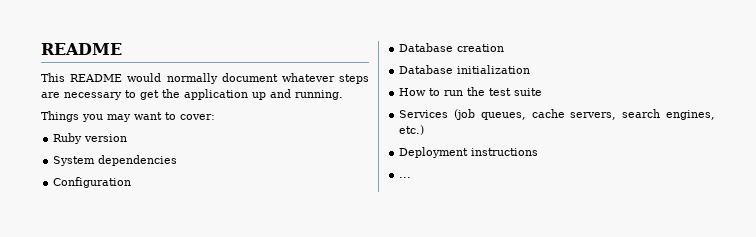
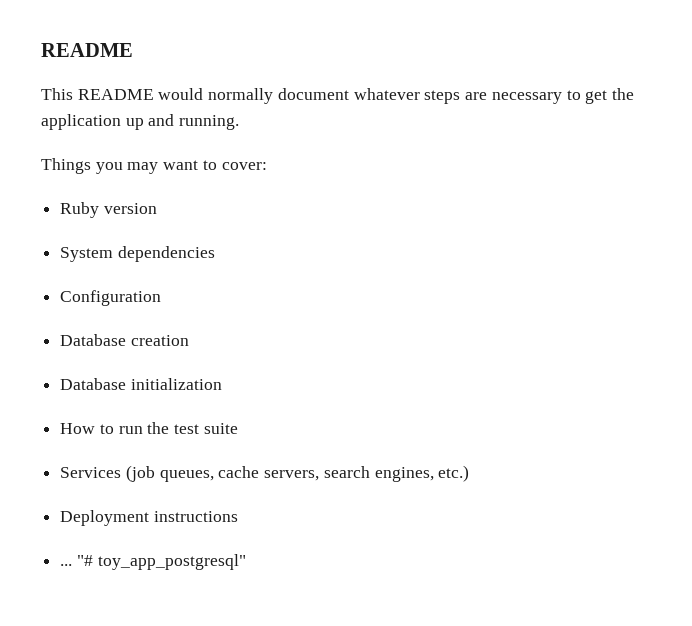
(412, 177) none -> [76,554,246,570] "# toy_app_postgresql"

